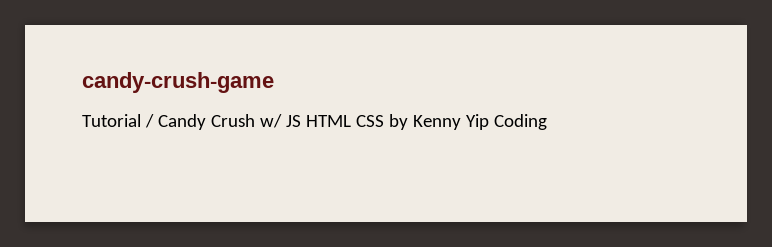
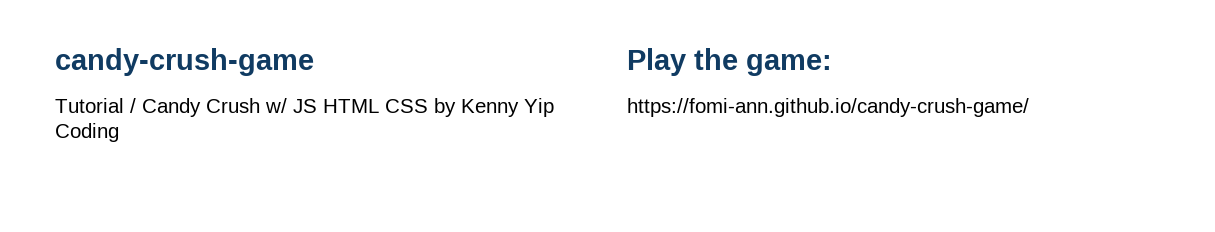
(547, 122) none -> [627,48,832,76] [627,98,1029,117] // Play the game: // https://fomi-ann.github.io/candy-crush-game/

